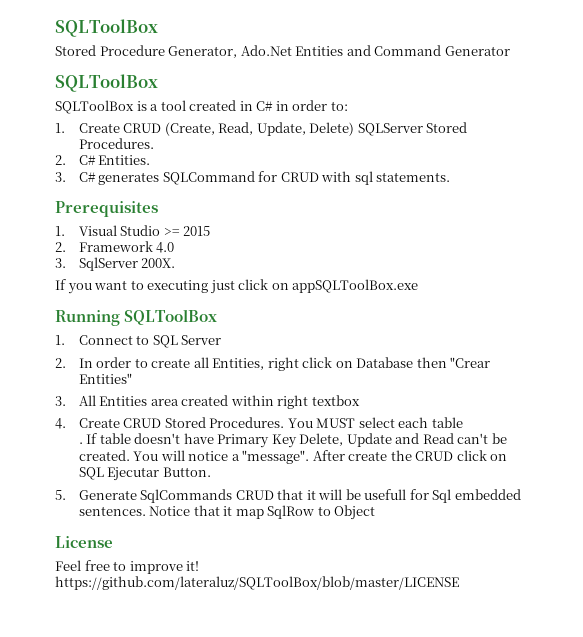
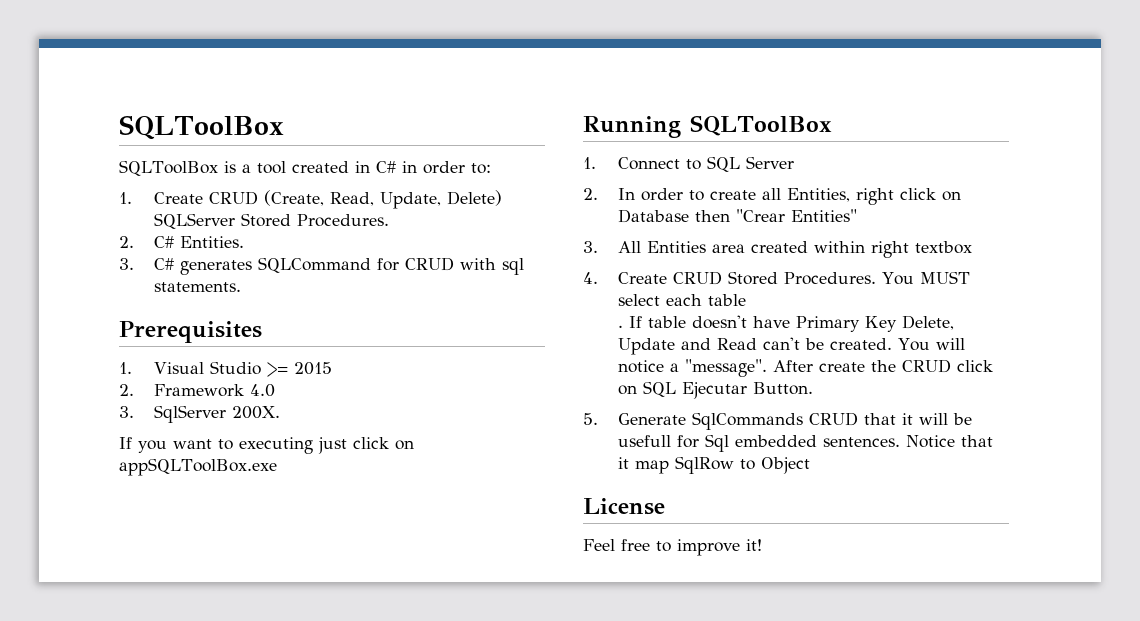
[55,19,158,37] [55,45,510,58] [55,74,158,92] SQLToolBox // Stored Procedure Generator, Ado.Net Entities and Command Generator // SQLToolBox -> [119,115,284,140] SQLToolBox
[55,576,459,590] https://github.com/lateraluz/SQLToolBox/blob/master/LICENSE -> (762, 545) none

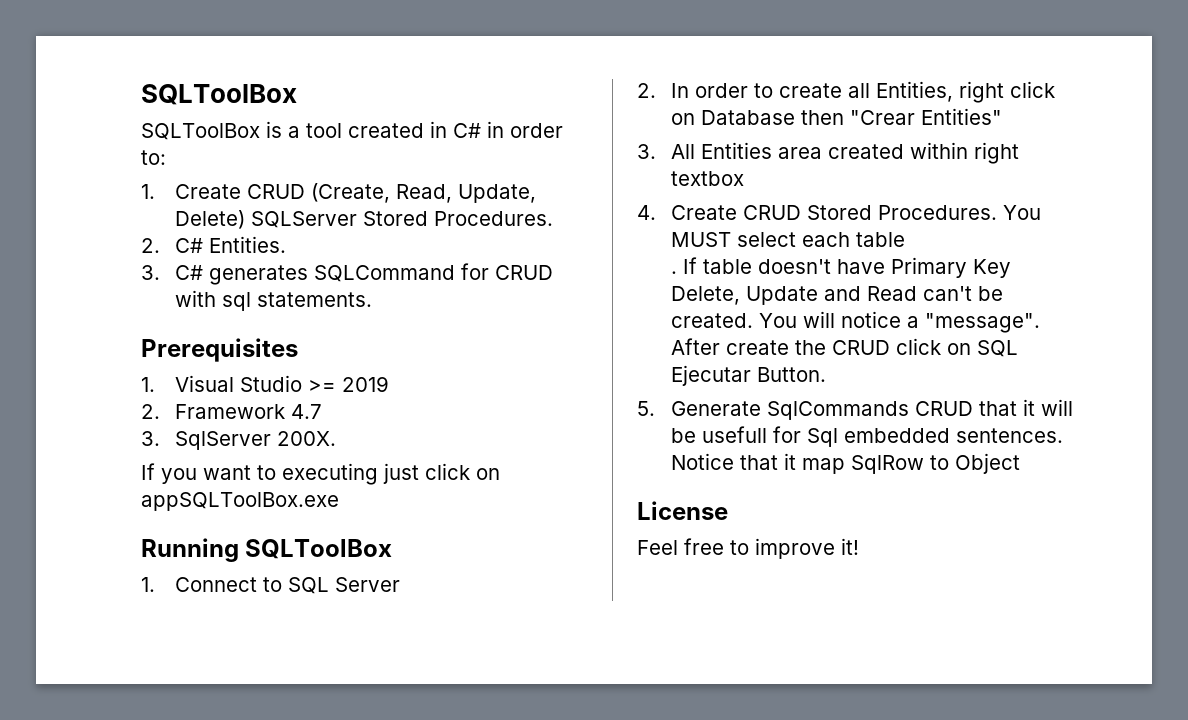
[293,362,332,375] 2015 -> [341,376,389,392] 2019
[249,384,275,397] 4.0 -> [290,404,322,419] 4.7

